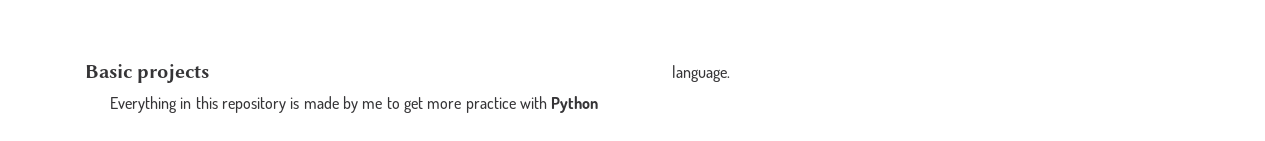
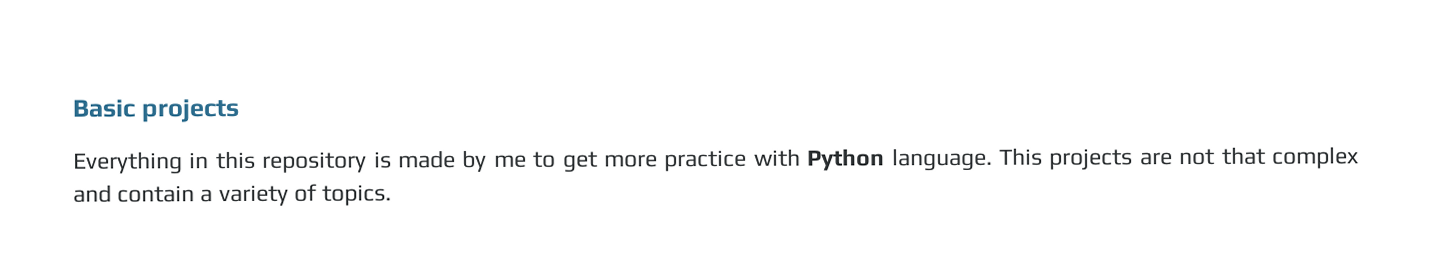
(730, 73) none -> [998,146,1359,171] [73,183,393,207] This projects are not that complex and contain a variety of topics.

